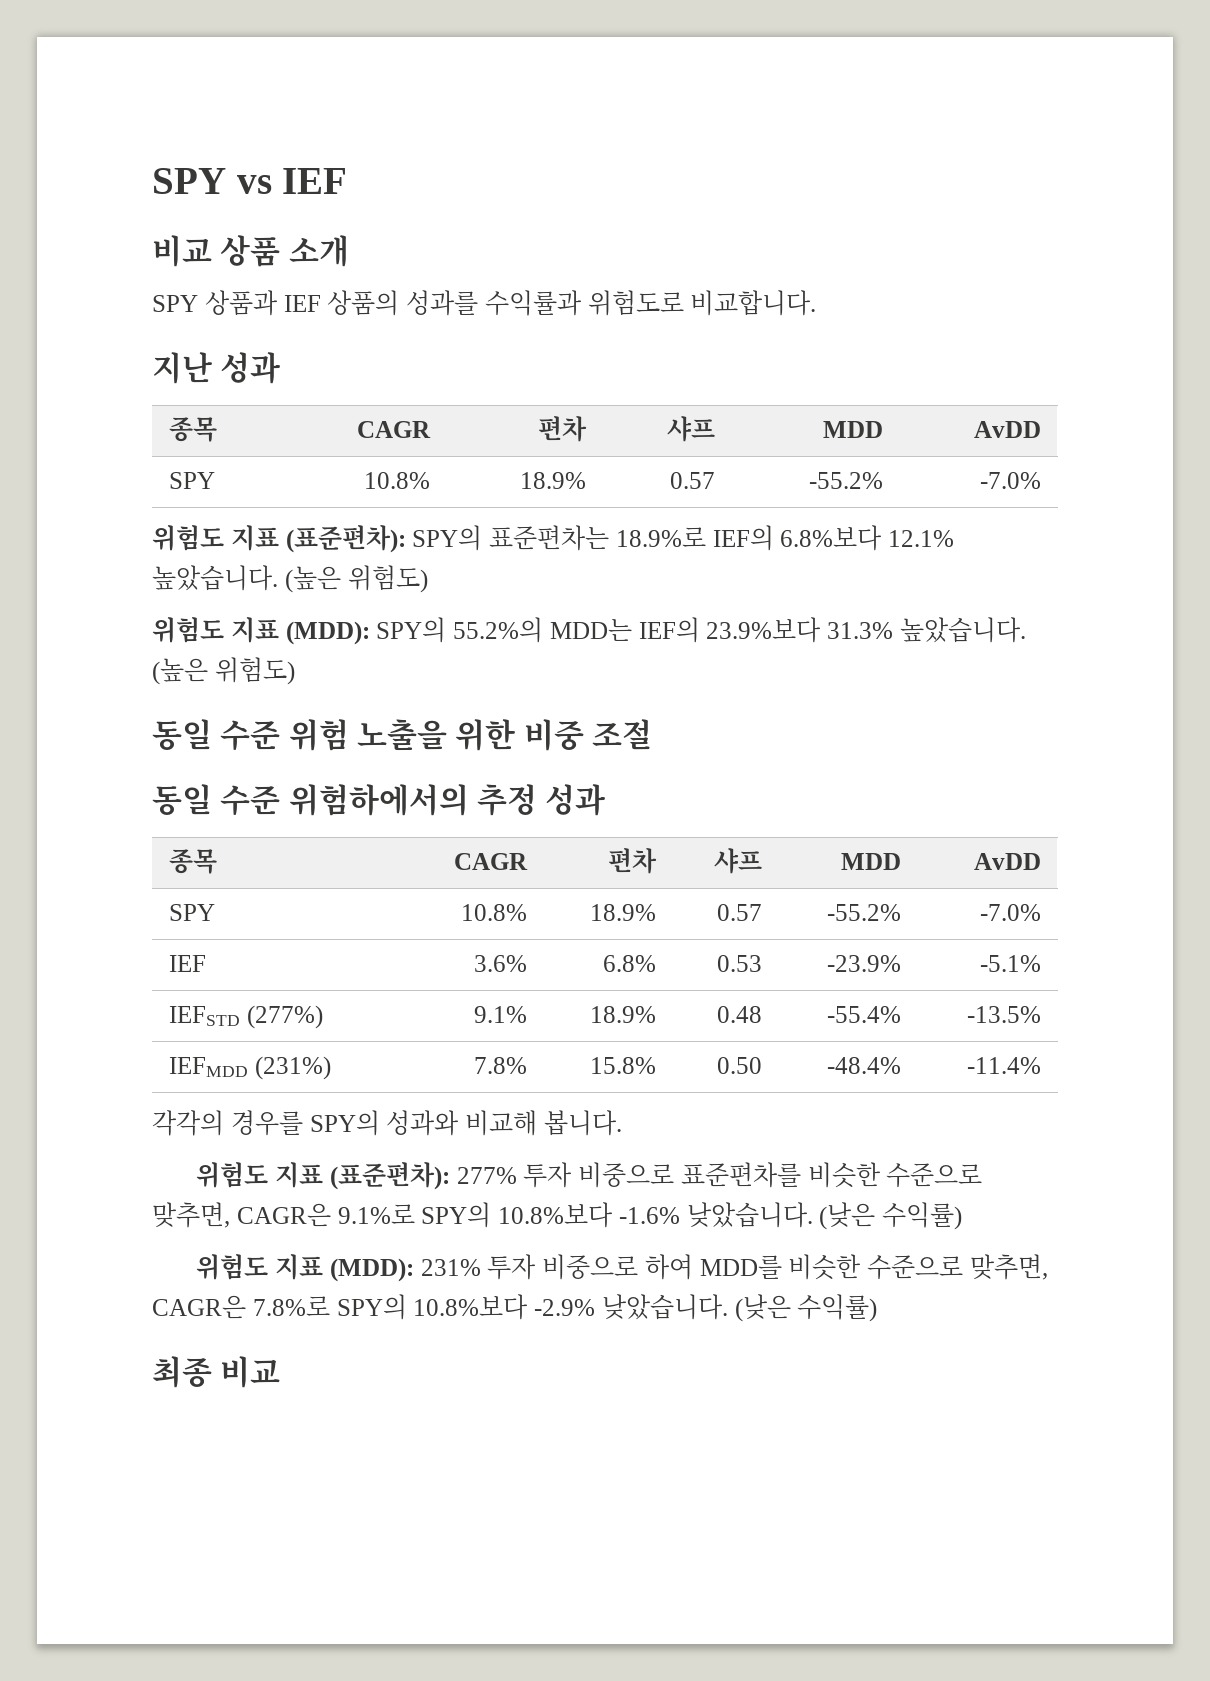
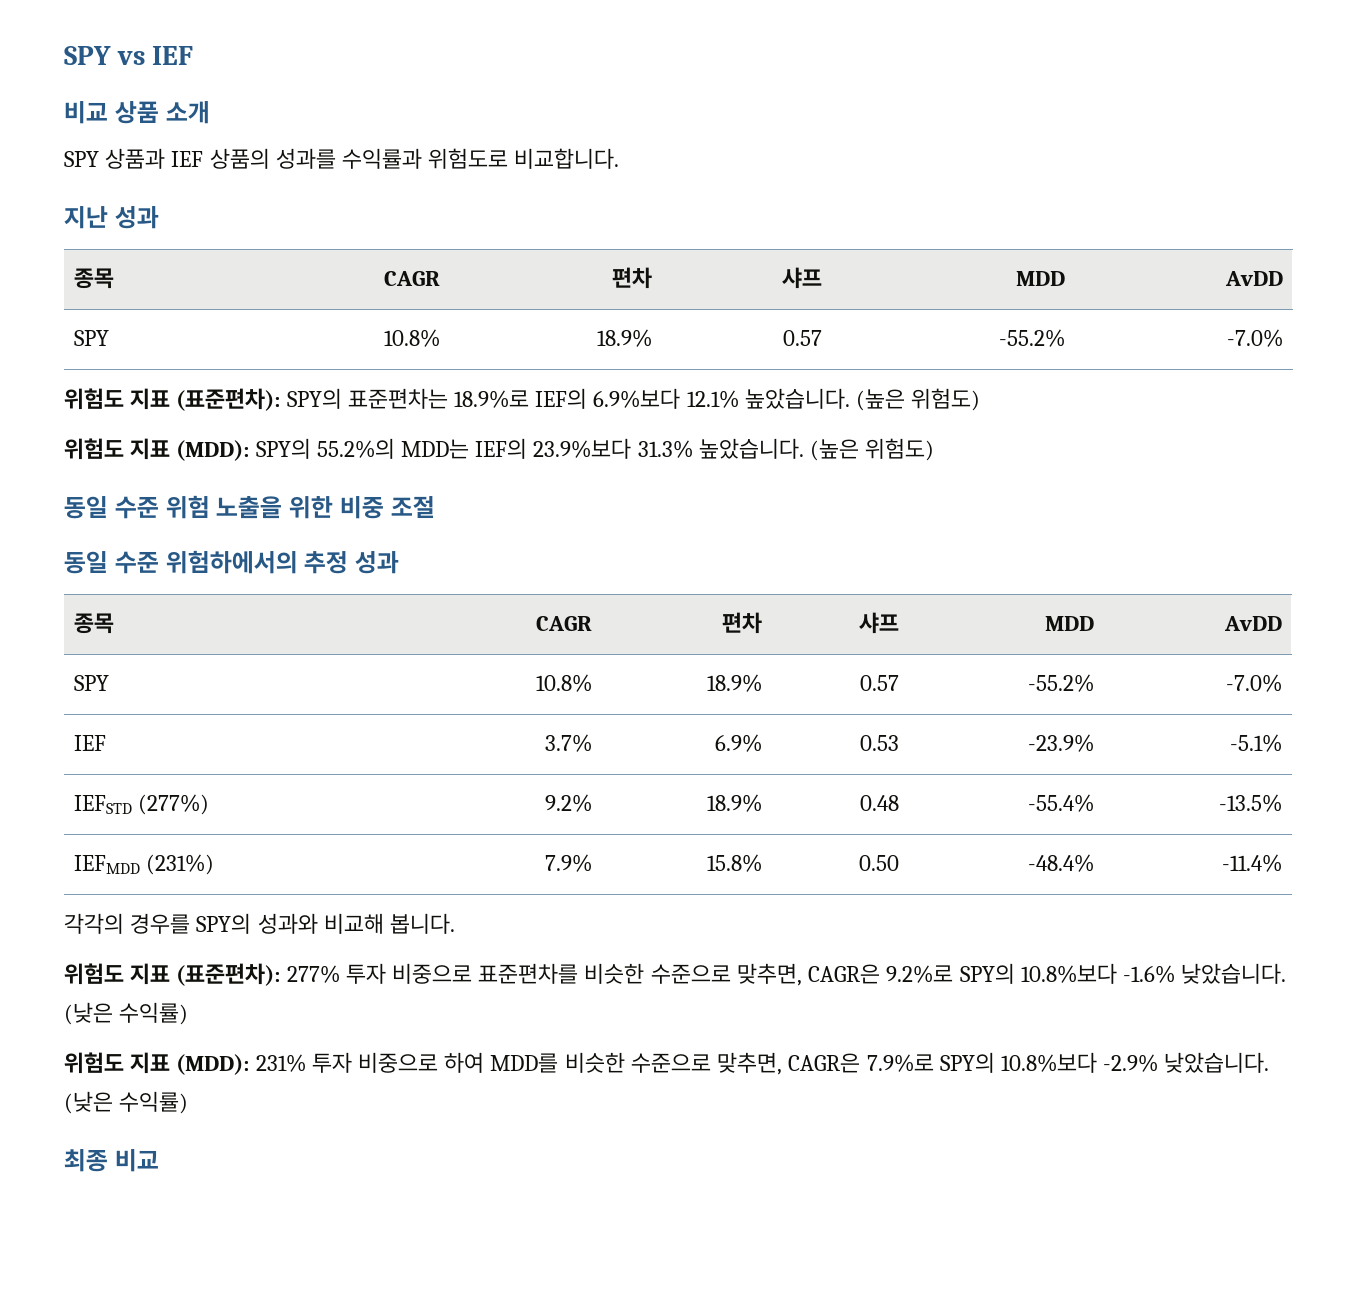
[780,525,883,551] 6.8%보다 -> [593,388,681,409] 6.9%보다
[474,955,528,972] [603,955,657,972] 3.6% | 6.8% -> [544,734,592,752] [714,734,762,752] 3.7% | 6.9%
[474,1006,528,1023] 9.1% -> [544,794,592,812] 9.2%
[474,1057,528,1074] 7.8% -> [544,854,592,872] 7.9%
[337,1204,415,1224] 9.1%로 -> [886,965,954,983] 9.2%로
[252,1296,330,1316] 7.8%로 -> [866,1054,934,1072] 7.9%로

